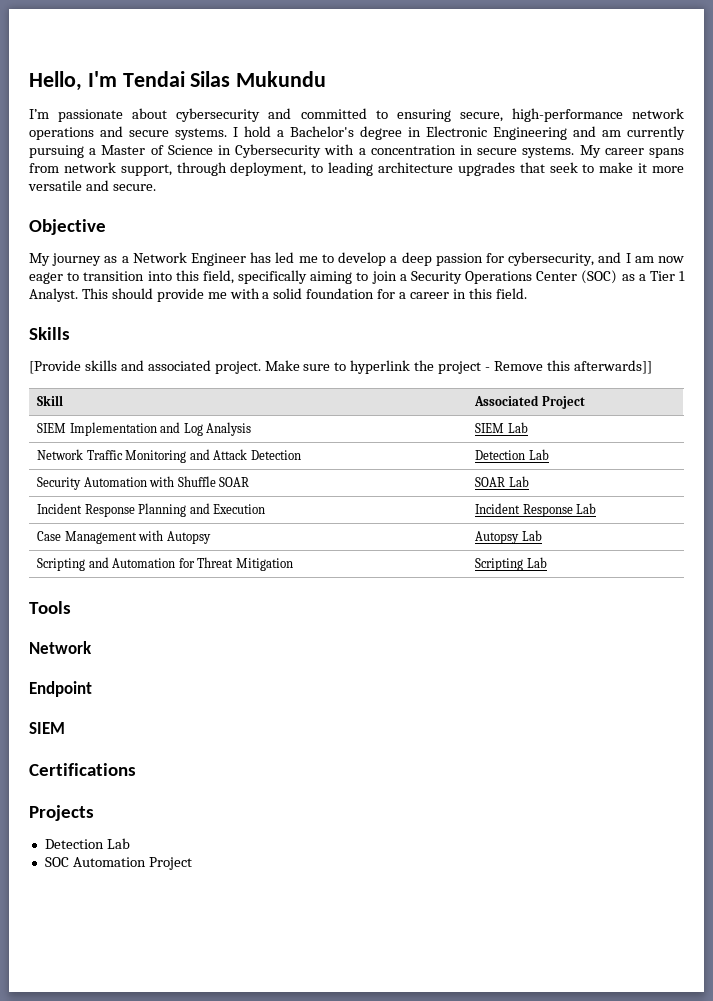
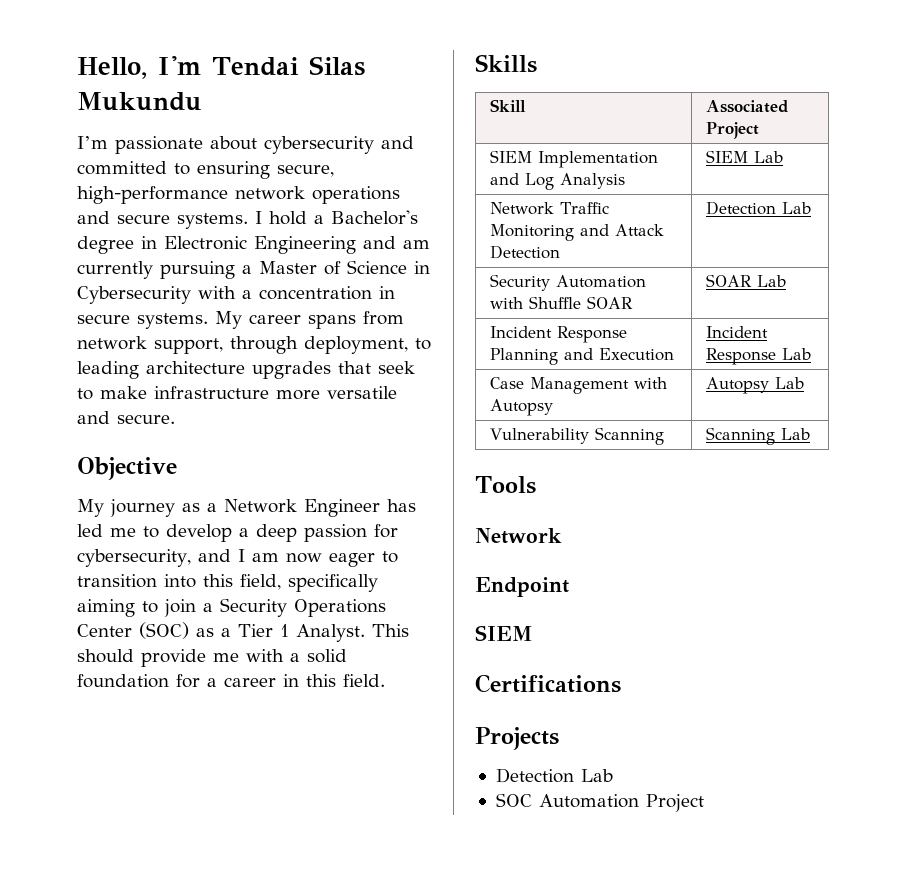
[638,163,648,173] it -> [154,386,269,399] infrastructure
[29,360,652,374] // [Provide skills and associated project. Make sure to hyperlink the project - Remove this afterwards]] -> (537, 63) none
[37,557,293,571] [475,558,524,571] Scripting and Automation for Threat Mitigation | Scripting -> [489,427,664,445] [705,427,775,445] Vulnerability Scanning | Scanning

